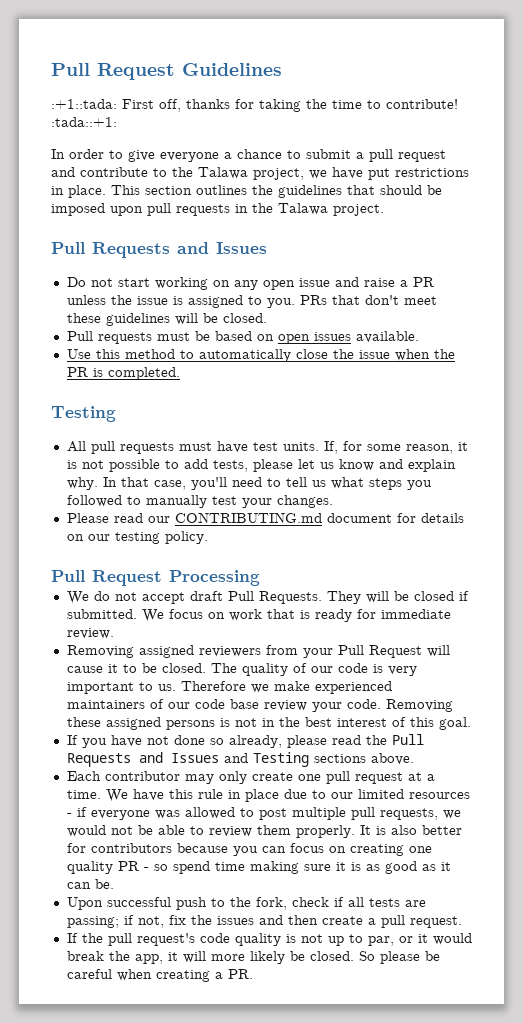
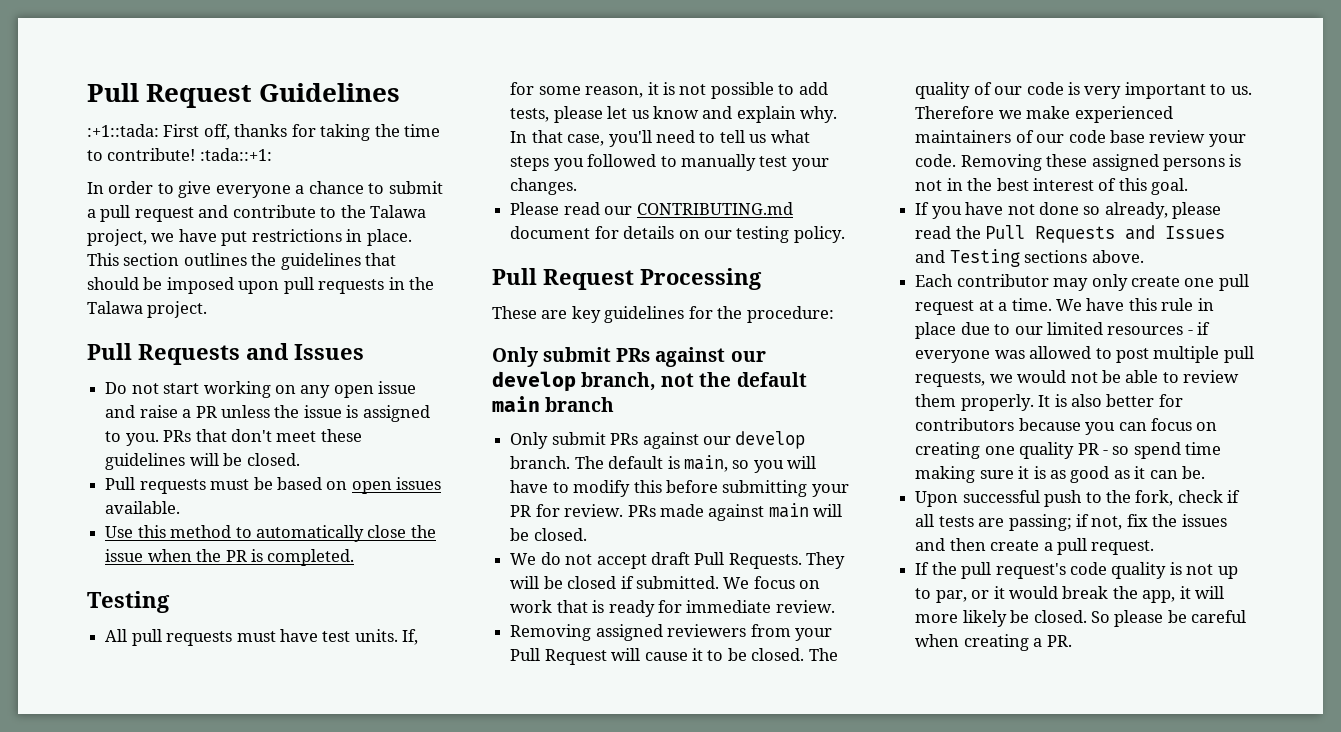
(260, 578) none -> [492,306,834,323] [492,347,766,367] [492,371,807,392] [492,396,615,412] [510,431,806,449] [510,455,817,473] [510,480,849,497] [510,503,843,521] [510,528,587,541] // These are key guidelines for the procedure: // Only submit PRs against our develop branch, not the default main branch // Only submit PRs against our develop branch. The default is main, so you will have to modify this before submitting your PR for review. PRs made against main will be closed.

